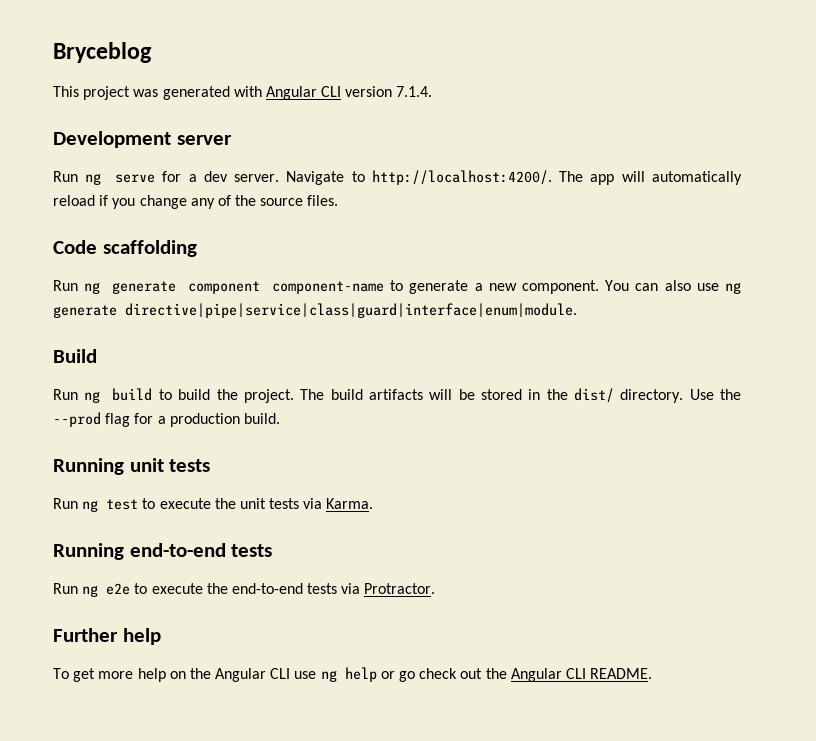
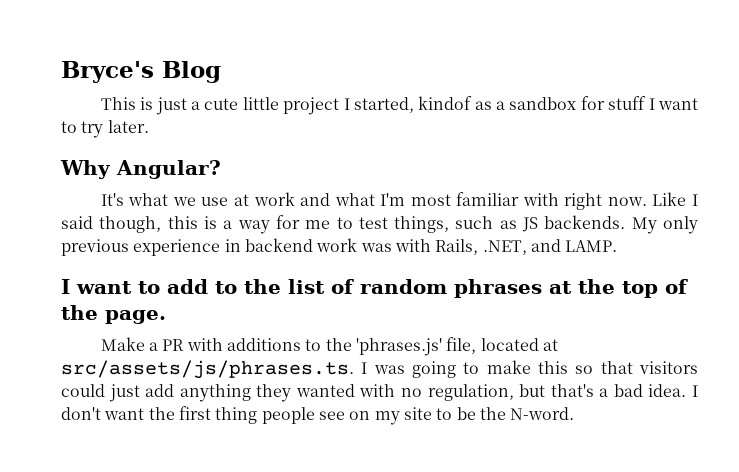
[53,42,152,63] Bryceblog -> [61,61,221,83] Bryce's Blog
[83,86,433,100] [53,131,232,148] [53,170,742,185] [53,195,339,209] [53,240,197,257] [53,280,741,294] [53,303,577,318] [53,349,97,363] [53,388,741,403] [53,412,280,427] [53,458,211,475] [53,498,374,512] [53,543,273,560] [53,583,436,597] [53,628,161,645] [53,667,653,682] project was generated with Angular CLI version 7.1.4. // Development server // Run ng serve for a dev server. Navigate to http://localhost:4200/. The app will automatically reload if you change any of the source files. // Code scaffolding // Run ng generate component component-name to generate a new component. You can also use ng generate directive|pipe|service|class|guard|interface|enum|module. // Build // Run ng build to build the project. The build artifacts will be stored in the dist/ directory. Use the --prod flag for a production build. // Running unit tests // Run ng test to execute the unit tests via Karma. // Running end-to-end tests // Run ng e2e to execute the end-to-end tests via Protractor. // Further help // To get more help on the Angular CLI use ng help or go check out the Angular CLI README. -> [140,96,699,115] [61,120,149,138] [60,160,221,179] [100,192,698,210] [61,215,698,234] [61,238,618,256] [61,279,688,298] [61,305,166,324] [100,337,559,356] [61,360,698,379] [61,384,698,402] [61,406,575,425] is just a cute little project I started, kindof as a sandbox for stuff I want to try later. // Why Angular? // It's what we use at work and what I'm most familiar with right now. Like I said though, this is a way for me to test things, such as JS backends. My only previous experience in backend work was with Rails, .NET, and LAMP. // I want to add to the list of random phrases at the top of the page. // Make a PR with additions to the 'phrases.js' file, located at src/assets/js/phrases.ts. I was going to make this so that visitors could just add anything they wanted with no regulation, but that's a bad idea. I don't want the first thing people see on my site to be the N-word.

